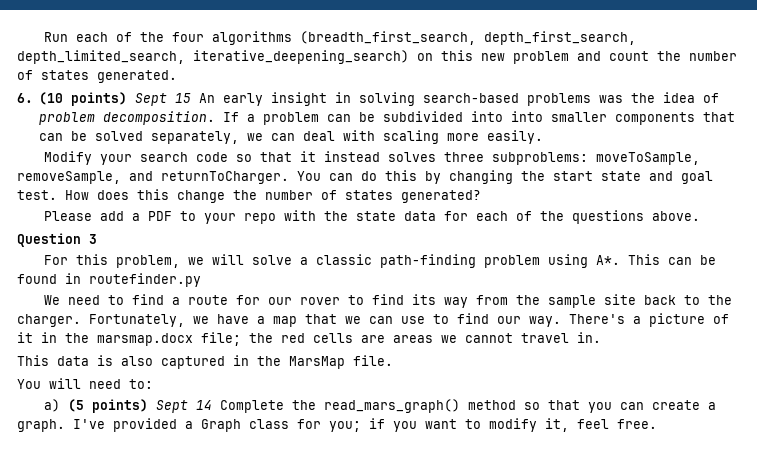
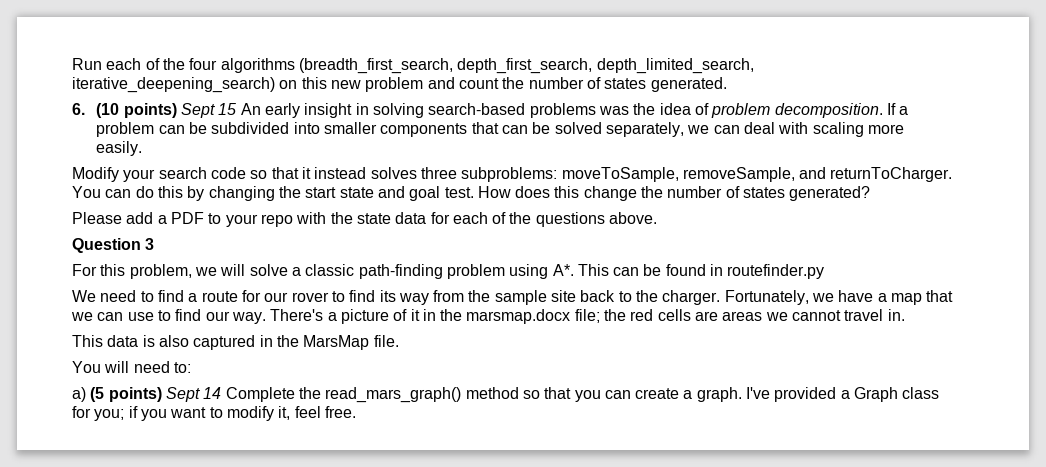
[511,111,544,122] into -> (320, 128) none

